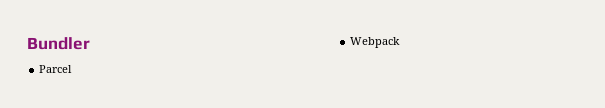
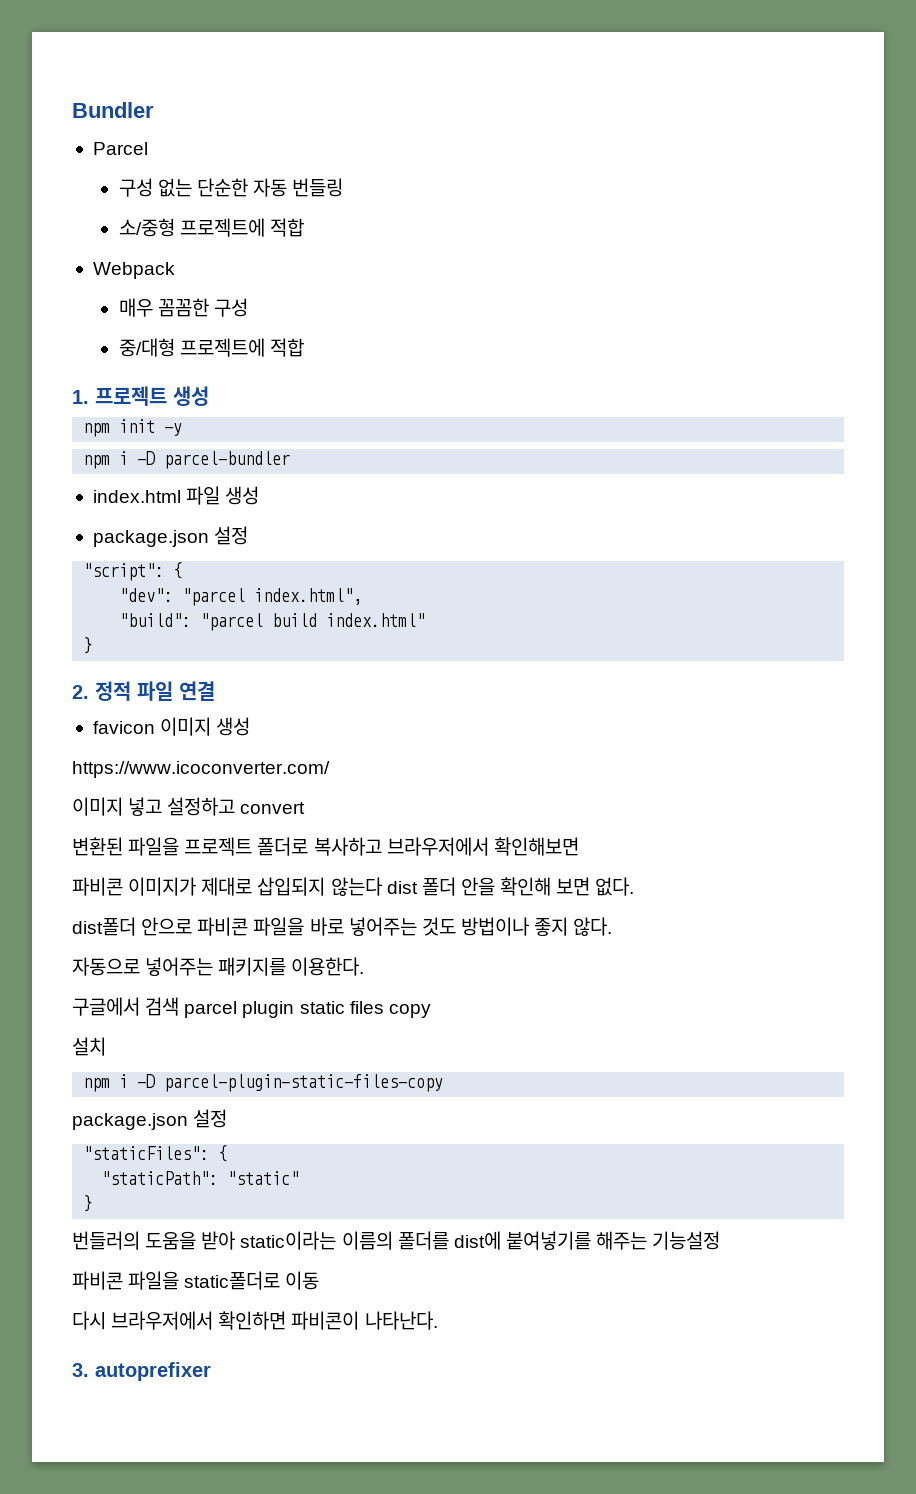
[350,37,401,48] Webpack -> [118,178,344,197] [118,218,304,237] [92,262,175,279] [118,298,248,317] [118,338,304,357] [72,386,209,406] [83,419,183,437] [83,451,291,469] [92,486,260,505] [92,526,249,547] [83,562,183,581] [119,588,363,606] [119,613,426,631] [83,637,93,654] [72,681,215,701] [92,717,251,736] [72,761,330,778] [72,797,306,816] [72,837,579,856] [72,877,635,896] [72,917,613,936] [72,957,365,976] [72,997,431,1018] [72,1037,106,1056] [83,1074,444,1092] [72,1109,228,1130] [83,1145,228,1162] [101,1171,300,1185] [83,1195,93,1212] [72,1231,721,1250] [72,1271,320,1290] [72,1311,438,1330] [72,1362,211,1381] 구성 없는 단순한 자동 번들링 // 소/중형 프로젝트에 적합 // Webpack // 매우 꼼꼼한 구성 // 중/대형 프로젝트에 적합 // 1. 프로젝트 생성 // npm init -y // npm i -D parcel-bundler // index.html 파일 생성 // package.json 설정 // "script": { // "dev": "parcel index.html", // "build": "parcel build index.html" // } // 2. 정적 파일 연결 // favicon 이미지 생성 // https://www.icoconverter.com/ // 이미지 넣고 설정하고 convert // 변환된 파일을 프로젝트 폴더로 복사하고 브라우저에서 확인해보면 // 파비콘 이미지가 제대로 삽입되지 않는다 dist 폴더 안을 확인해 보면 없다. // dist폴더 안으로 파비콘 파일을 바로 넣어주는 것도 방법이나 좋지 않다. // 자동으로 넣어주는 패키지를 이용한다. // 구글에서 검색 parcel plugin static files copy // 설치 // npm i -D parcel-plugin-static-files-copy // package.json 설정 // "staticFiles": { // "staticPath": "static" // } // 번들러의 도움을 받아 static이라는 이름의 폴더를 dist에 붙여넣기를 해주는 기능설정 // 파비콘 파일을 static폴더로 이동 // 다시 브라우저에서 확인하면 파비콘이 나타난다. // 3. autoprefixer

